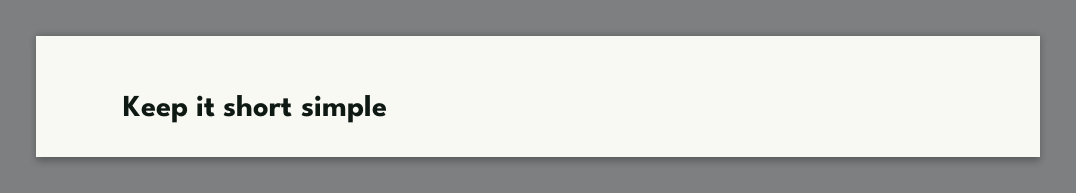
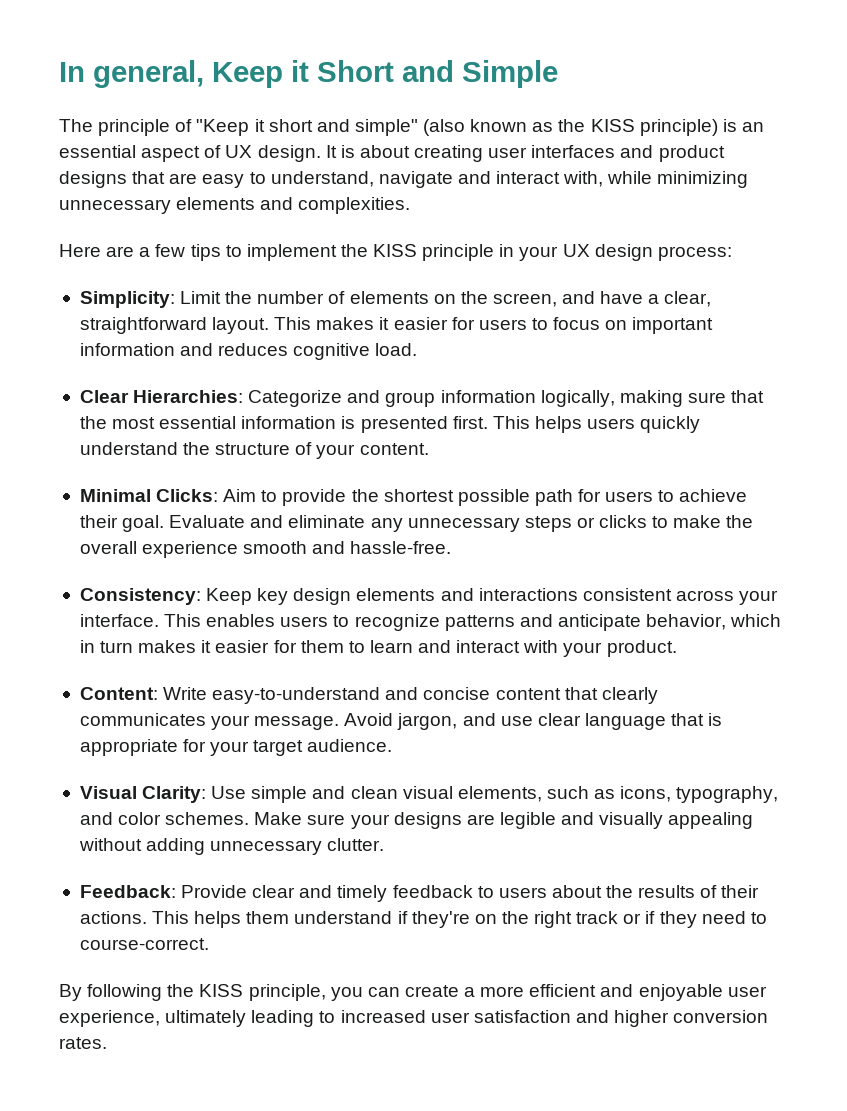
[123,95,387,123] Keep it short simple -> [59,60,558,88] [59,119,764,136] [59,145,725,162] [59,171,749,188] [59,197,411,214] [59,244,732,261] [79,291,712,308] [79,317,714,334] [79,343,418,360] [79,390,765,407] [79,416,701,433] [79,442,429,459] [79,489,748,506] [79,515,754,532] [79,541,452,558] [79,588,779,605] [79,614,782,631] [79,640,677,657] [79,687,658,704] [79,713,723,730] [79,739,393,756] [79,786,779,803] [79,812,754,829] [78,838,385,855] [79,885,760,902] [79,911,767,928] [79,938,209,950] [59,984,767,1001] [59,1010,769,1027] [59,1037,107,1049] In general, Keep it Short and Simple // The principle of "Keep it short and simple" (also known as the KISS principle) is an essential aspect of UX design. It is about creating user interfaces and product designs that are easy to understand, navigate and interact with, while minimizing unnecessary elements and complexities. // Here are a few tips to implement the KISS principle in your UX design process: // Simplicity: Limit the number of elements on the screen, and have a clear, straightforward layout. This makes it easier for users to focus on important information and reduces cognitive load. // Clear Hierarchies: Categorize and group information logically, making sure that the most essential information is presented first. This helps users quickly understand the structure of your content. // Minimal Clicks: Aim to provide the shortest possible path for users to achieve their goal. Evaluate and eliminate any unnecessary steps or clicks to make the overall experience smooth and hassle-free. // Consistency: Keep key design elements and interactions consistent across your interface. This enables users to recognize patterns and anticipate behavior, which in turn makes it easier for them to learn and interact with your product. // Content: Write easy-to-understand and concise content that clearly communicates your message. Avoid jargon, and use clear language that is appropriate for your target audience. // Visual Clarity: Use simple and clean visual elements, such as icons, typography, and color schemes. Make sure your designs are legible and visually appealing without adding unnecessary clutter. // Feedback: Provide clear and timely feedback to users about the results of their actions. This helps them understand if they're on the right track or if they need to course-correct. // By following the KISS principle, you can create a more efficient and enjoyable user experience, ultimately leading to increased user satisfaction and higher conversion rates.

